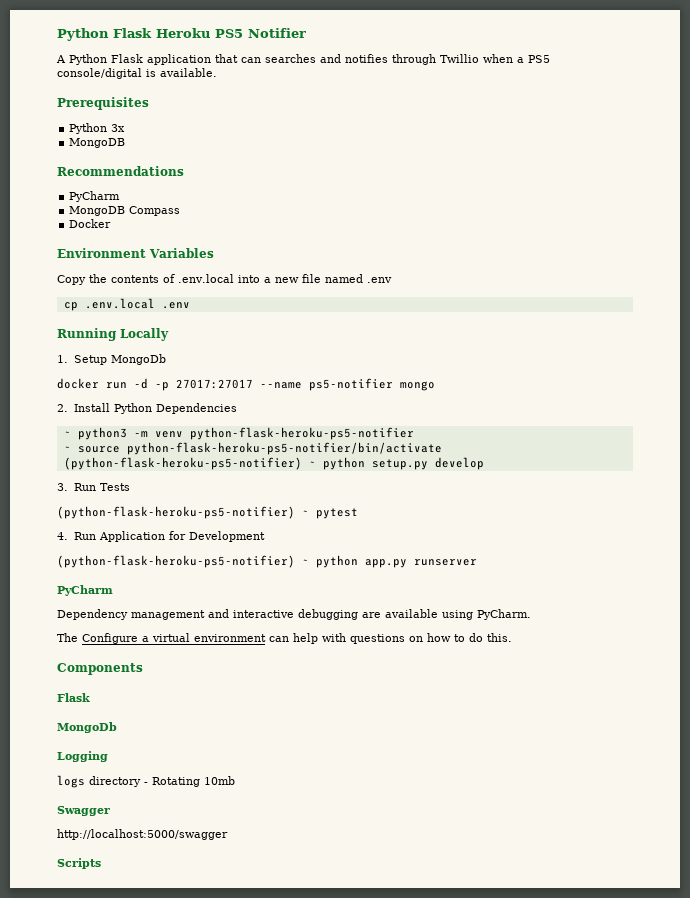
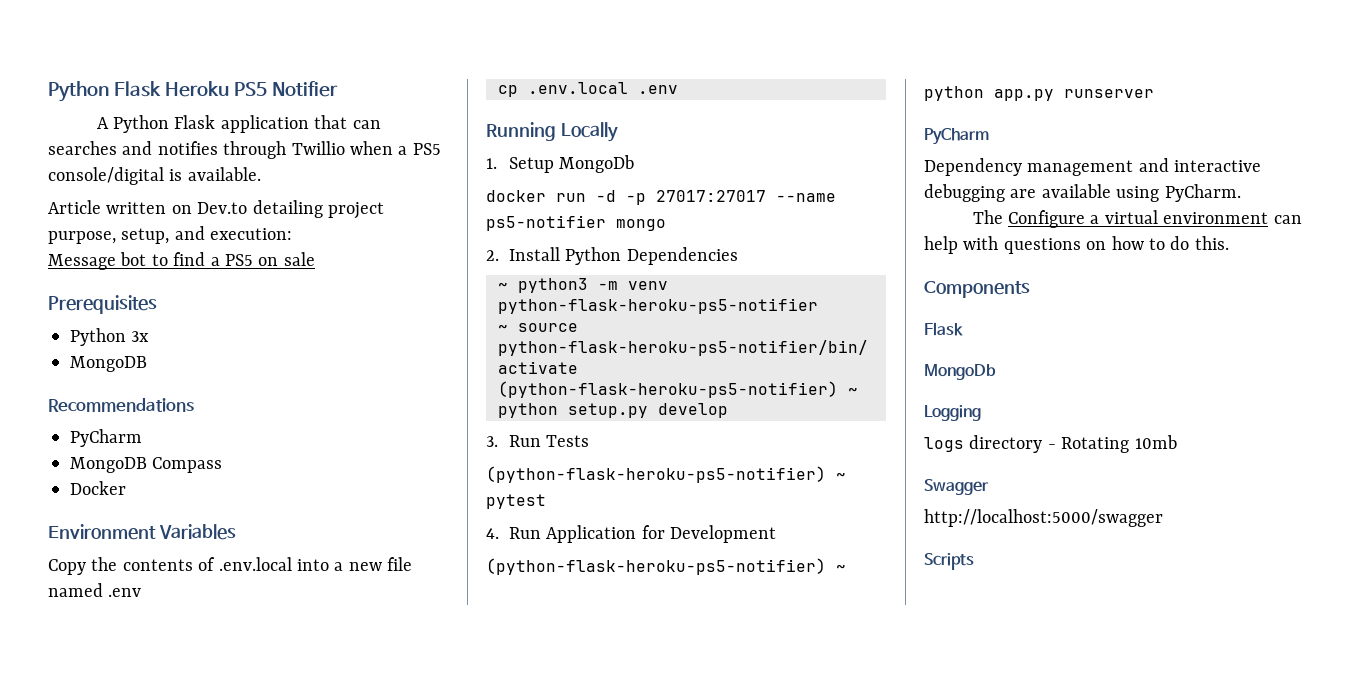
(217, 72) none -> [48,200,384,219] [48,226,293,244] [48,252,315,270] // Article written on Dev.to detailing project purpose, setup, and execution: // Message bot to find a PS5 on sale

